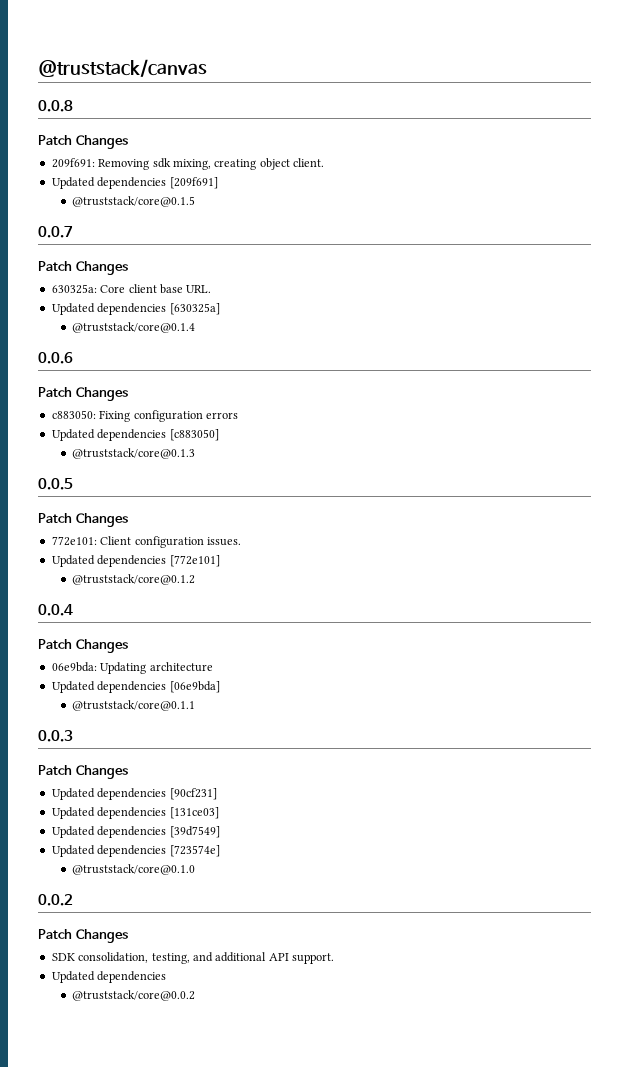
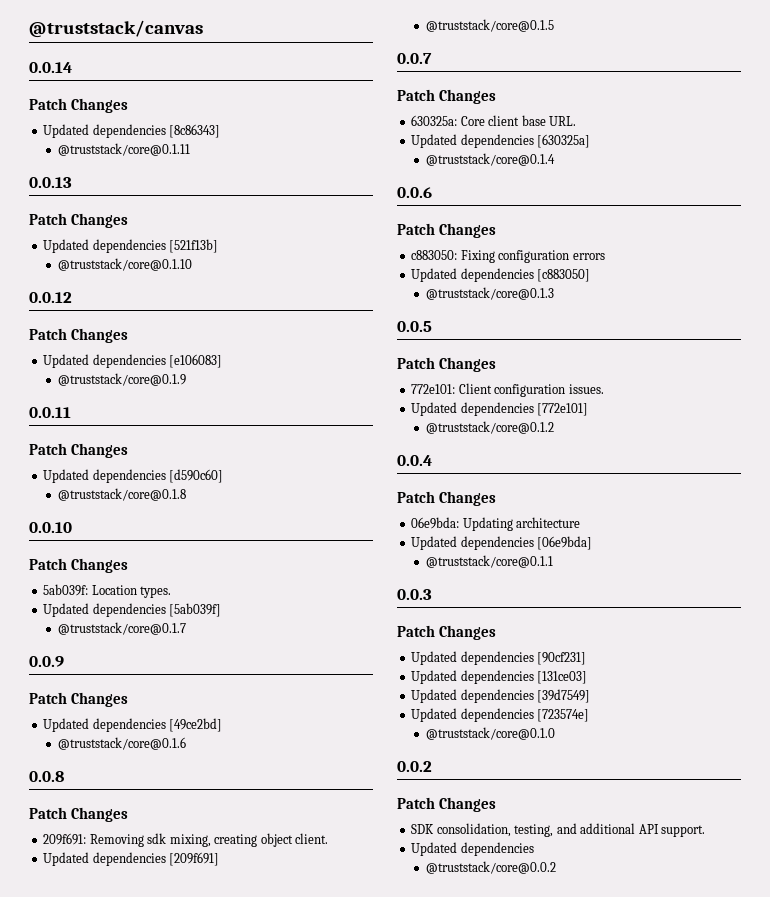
(207, 68) none -> [29,62,72,73] [29,98,128,113] [43,124,221,138] [58,143,191,156] [29,177,72,188] [29,213,128,228] [43,239,219,253] [58,258,193,271] [29,292,72,303] [29,328,128,343] [43,354,223,368] [58,373,187,386] [29,407,71,418] [29,443,128,458] [43,469,224,483] [58,488,187,501] [29,522,72,533] [29,558,128,573] [43,584,172,598] [43,603,222,617] [58,622,187,635] [29,656,64,667] [29,692,128,707] [43,718,223,732] [58,737,187,750] // 0.0.14 // Patch Changes // Updated dependencies [8c86343] // @truststack/core@0.1.11 // 0.0.13 // Patch Changes // Updated dependencies [521f13b] // @truststack/core@0.1.10 // 0.0.12 // Patch Changes // Updated dependencies [e106083] // @truststack/core@0.1.9 // 0.0.11 // Patch Changes // Updated dependencies [d590c60] // @truststack/core@0.1.8 // 0.0.10 // Patch Changes // 5ab039f: Location types. // Updated dependencies [5ab039f] // @truststack/core@0.1.7 // 0.0.9 // Patch Changes // Updated dependencies [49ce2bd] // @truststack/core@0.1.6

